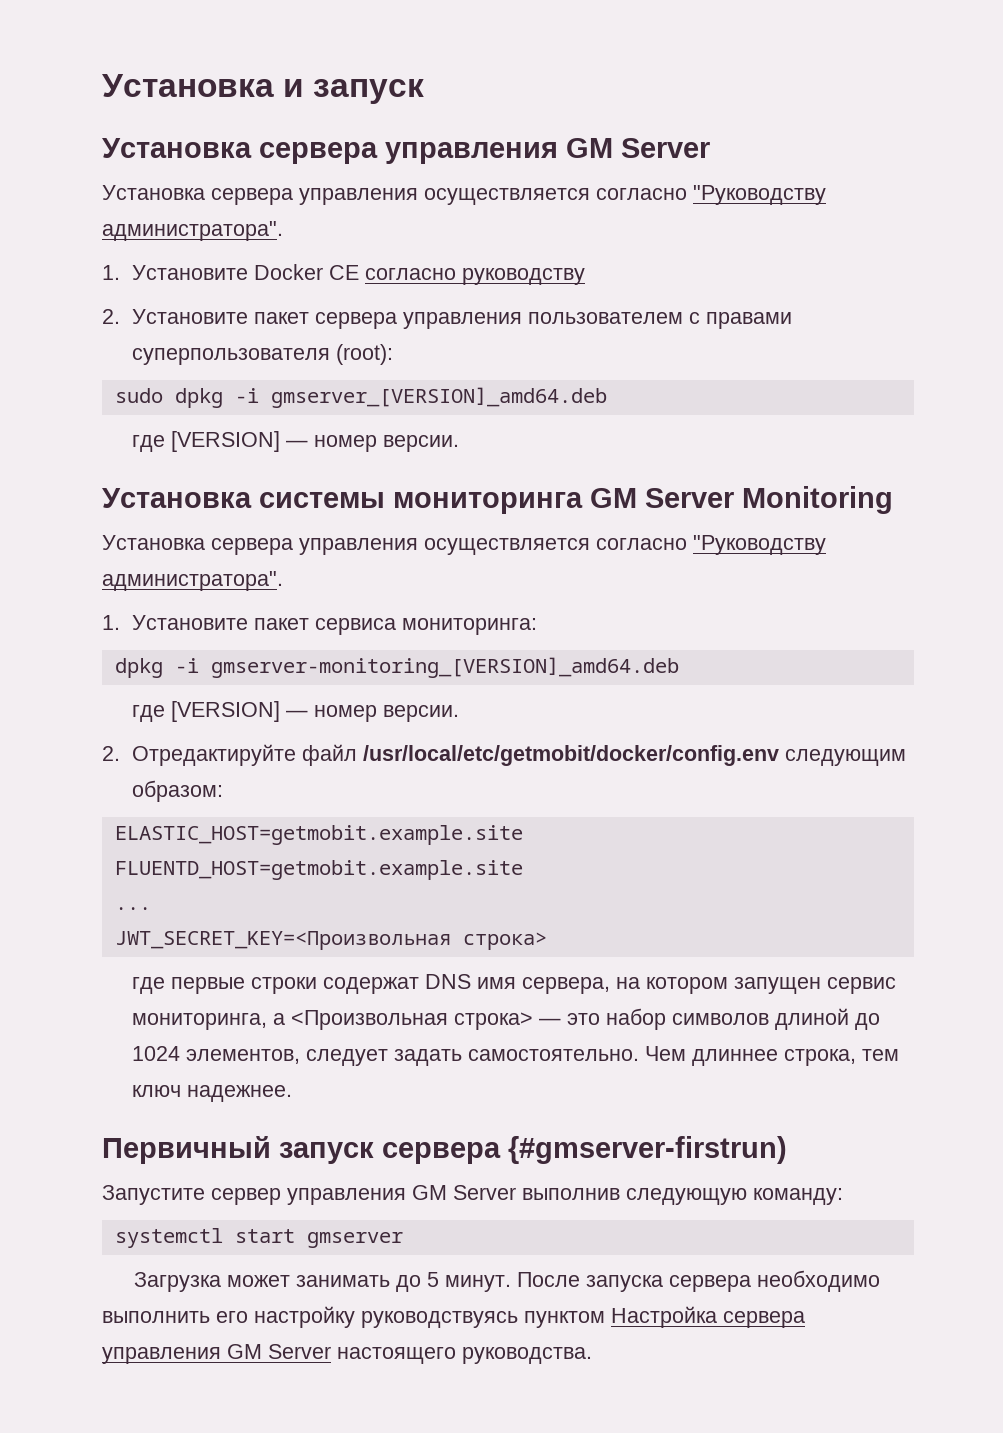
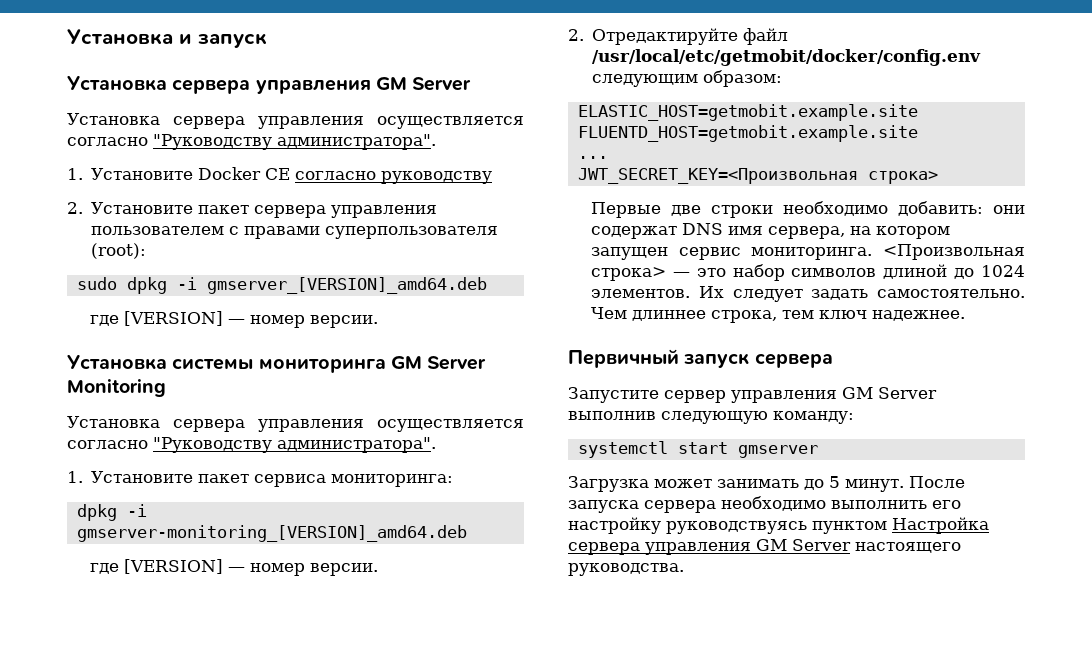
[132,977,318,994] где первые строки -> [591,201,1025,218] Первые две строки необходимо добавить: они
[132,1013,286,1030] мониторинга, а -> [751,247,873,260] мониторинга.
[186,1049,301,1064] элементов, -> [591,286,724,298] элементов. Их
[508,1136,787,1164] {#gmserver-firstrun) -> (833, 360) none

